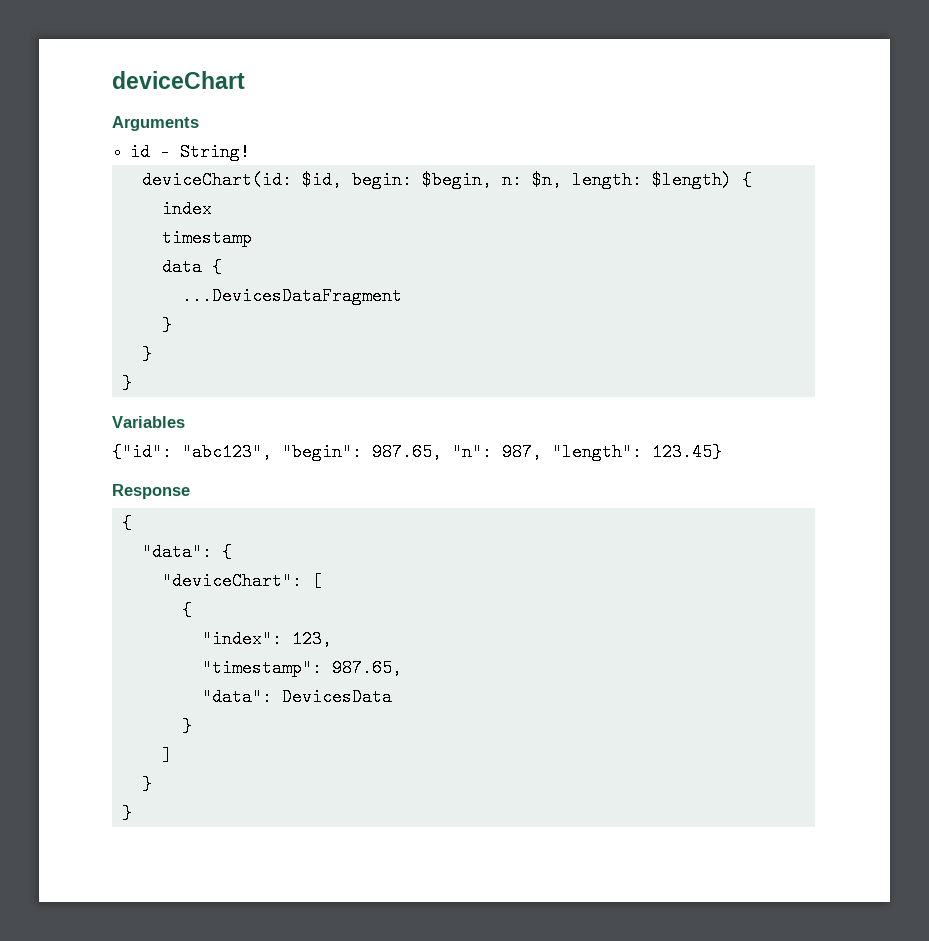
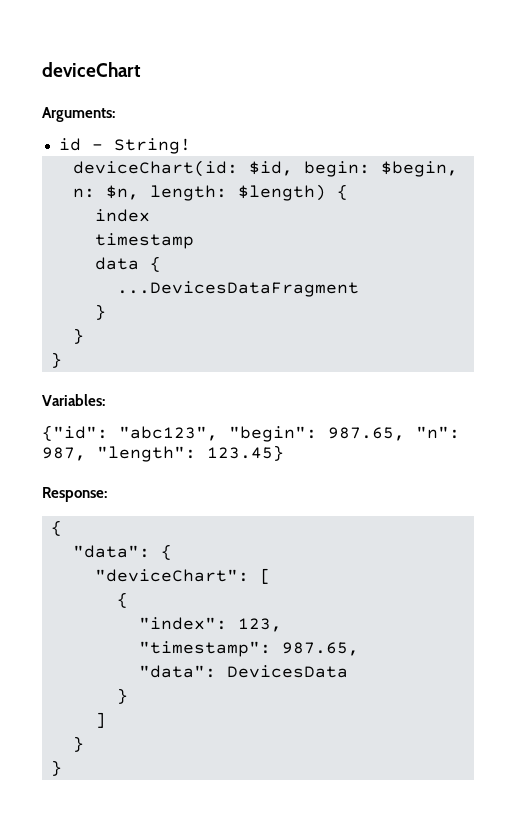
[112,116,199,131] Arguments -> [42,107,115,122] Arguments:
[112,416,185,428] Variables -> [42,394,105,406] Variables:
[112,484,190,499] Response -> [42,487,107,502] Response:

